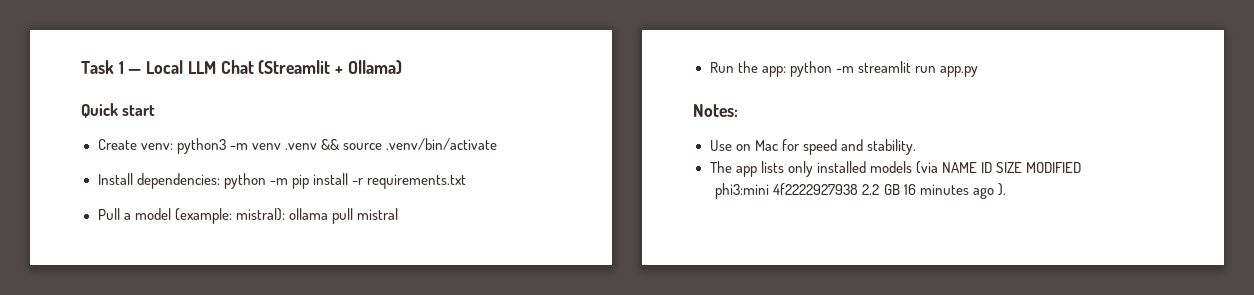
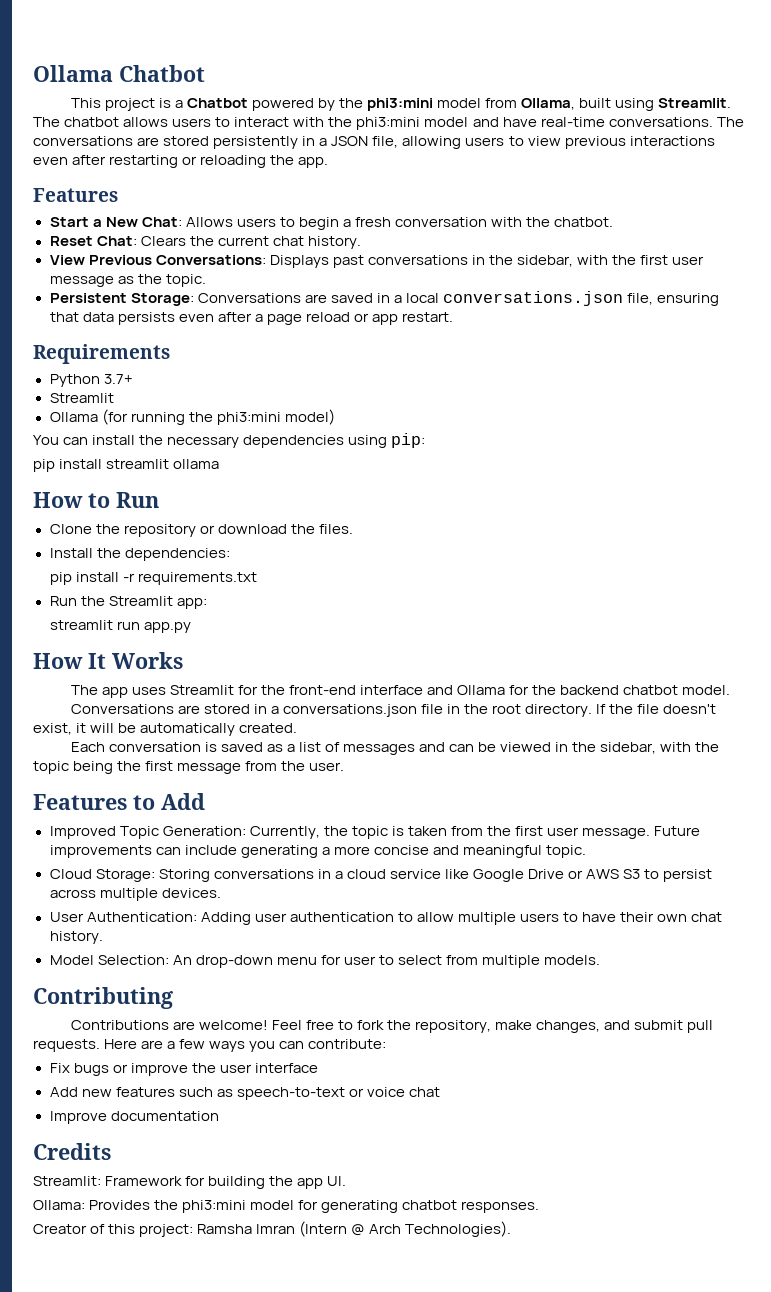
[81,60,402,74] [81,103,156,118] [97,138,497,154] Task 1 — Local LLM Chat (Streamlit + Ollama) // Quick start // Create venv: python3 -m venv .venv && source .venv/bin/activate -> [33,65,205,82] [70,98,732,111] [33,117,744,130] [33,136,715,149] [33,155,329,168] [33,188,118,202] [49,217,614,230] [49,236,361,249] [49,255,705,268] [49,274,206,287] [49,291,719,306] [49,312,454,325] [33,344,170,364] [49,374,133,387] [49,393,114,403] [49,409,335,425] [33,433,426,448] [33,459,220,472] [33,492,159,508] [49,524,353,537] Ollama Chatbot // This project is a Chatbot powered by the phi3:mini model from Ollama, built using Streamlit. The chatbot allows users to interact with the phi3:mini model and have real-time conversations. The conversations are stored persistently in a JSON file, allowing users to view previous interactions even after restarting or reloading the app. // Features // Start a New Chat: Allows users to begin a fresh conversation with the chatbot. // Reset Chat: Clears the current chat history. // View Previous Conversations: Displays past conversations in the sidebar, with the first user message as the topic. // Persistent Storage: Conversations are saved in a local conversations.json file, ensuring that data persists even after a page reload or app restart. // Requirements // Python 3.7+ // Streamlit // Ollama (for running the phi3:mini model) // You can install the necessary dependencies using pip: // pip install streamlit ollama // How to Run // Clone the repository or download the files.
(133, 179) none -> [96,548,121,558] the
[223,173,288,189] python -m -> (230, 554) //
[97,208,398,224] // Pull a model (example: mistral): ollama pull mistral -> (257, 578) none
(758, 67) none -> [108,596,173,606] Streamlit
[789,61,854,77] python -m -> (207, 603) //
[693,104,738,117] [709,139,916,155] [709,161,1081,177] [715,183,1006,199] Notes: // Use on Mac for speed and stability. // The app lists only installed models (via NAME ID SIZE MODIFIED // phi3:mini 4f2222927938 2.2 GB 16 minutes ago ). -> [33,652,183,669] [70,685,731,698] [70,704,717,717] [33,723,298,736] [70,742,720,755] [33,761,345,774] [33,793,205,810] [49,826,701,839] [49,845,586,858] [49,869,713,882] [49,888,221,901] [49,912,723,925] [49,931,103,944] [49,955,601,968] [33,987,173,1009] [70,1020,714,1033] [33,1039,387,1052] [49,1063,318,1076] [49,1087,440,1100] [49,1111,219,1124] [33,1143,111,1160] [33,1176,347,1189] [33,1200,540,1213] [33,1221,512,1237] How It Works // The app uses Streamlit for the front-end interface and Ollama for the backend chatbot model. // Conversations are stored in a conversations.json file in the root directory. If the file doesn't exist, it will be automatically created. // Each conversation is saved as a list of messages and can be viewed in the sidebar, with the topic being the first message from the user. // Features to Add // Improved Topic Generation: Currently, the topic is taken from the first user message. Future improvements can include generating a more concise and meaningful topic. // Cloud Storage: Storing conversations in a cloud service like Google Drive or AWS S3 to persist across multiple devices. // User Authentication: Adding user authentication to allow multiple users to have their own chat history. // Model Selection: An drop-down menu for user to select from multiple models. // Contributing // Contributions are welcome! Feel free to fork the repository, make changes, and submit pull requests. Here are a few ways you can contribute: // Fix bugs or improve the user interface // Add new features such as speech-to-text or voice chat // Improve documentation // Credits // Streamlit: Framework for building the app UI. // Ollama: Provides the phi3:mini model for generating chatbot responses. // Creator of this project: Ramsha Imran (Intern @ Arch Technologies).

